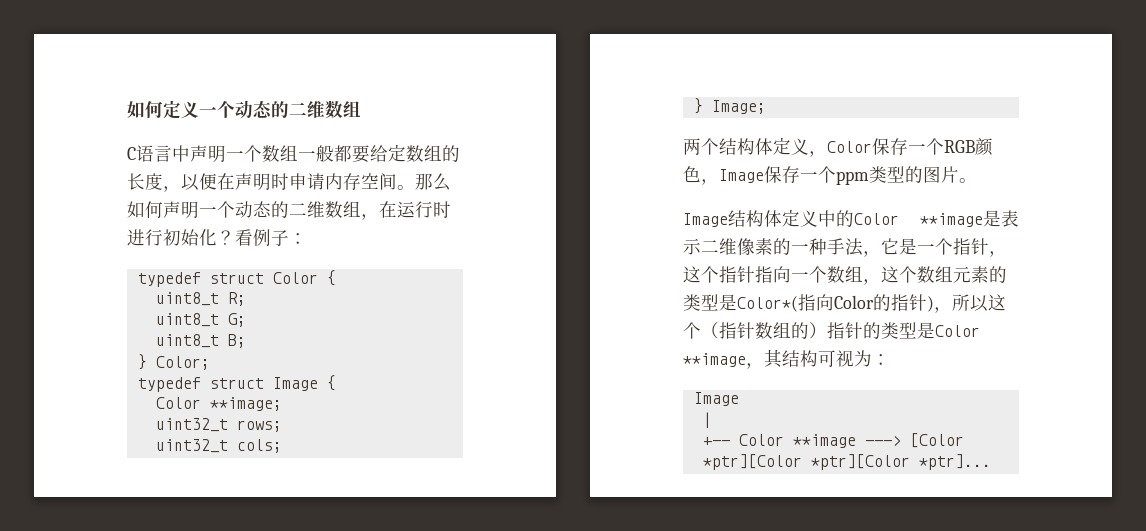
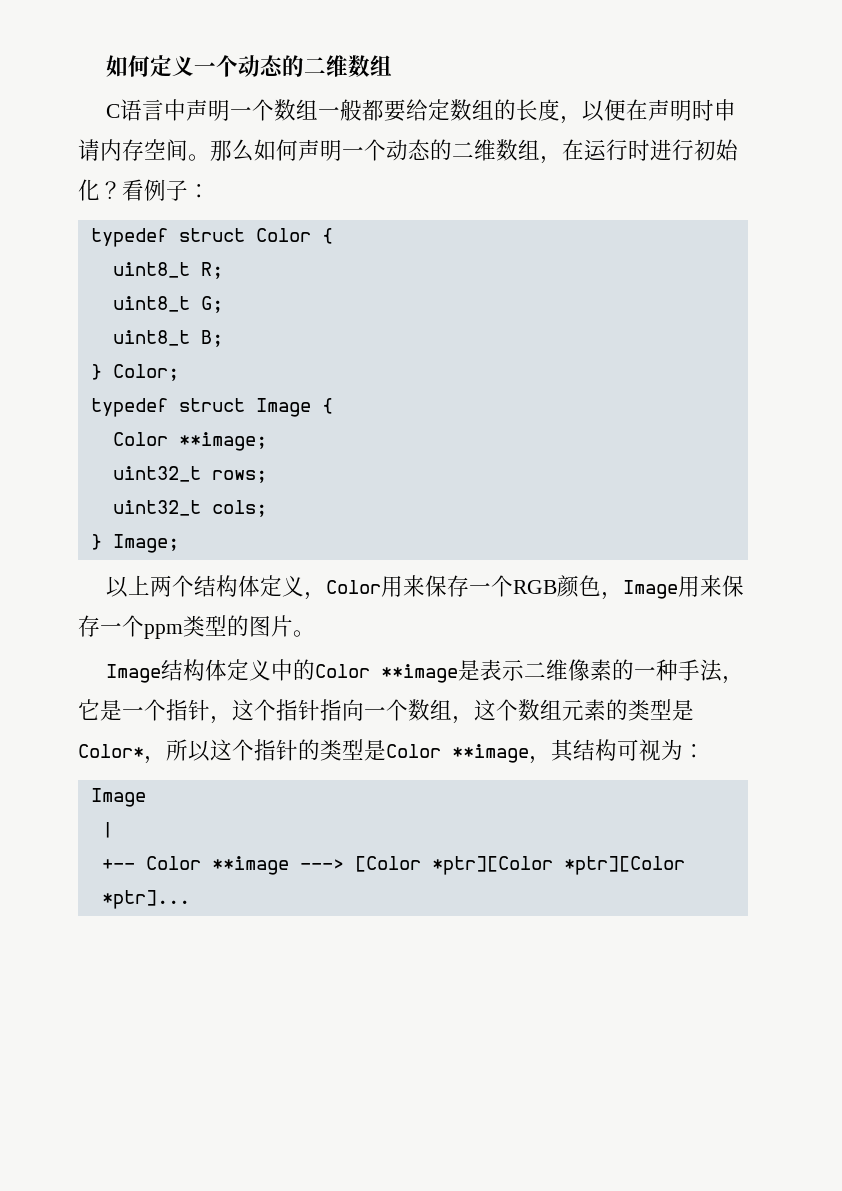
(766, 107) none -> [106,575,151,598] 以上
(872, 147) none -> [381,575,426,597] 用来
(764, 176) none -> [678,575,723,597] 用来
[737,294,1006,313] [683,322,827,339] Color*(指向Color的指针)，所以这个（指针数组的） -> [78,739,254,764] Color*，所以这个

